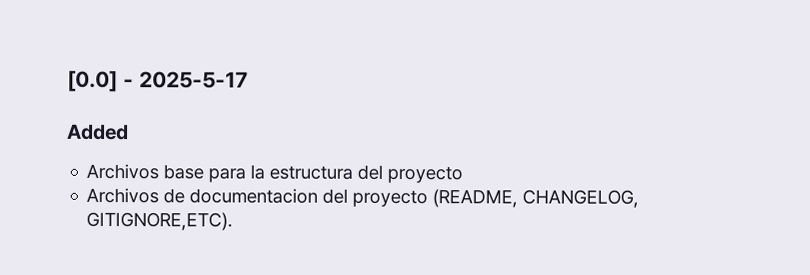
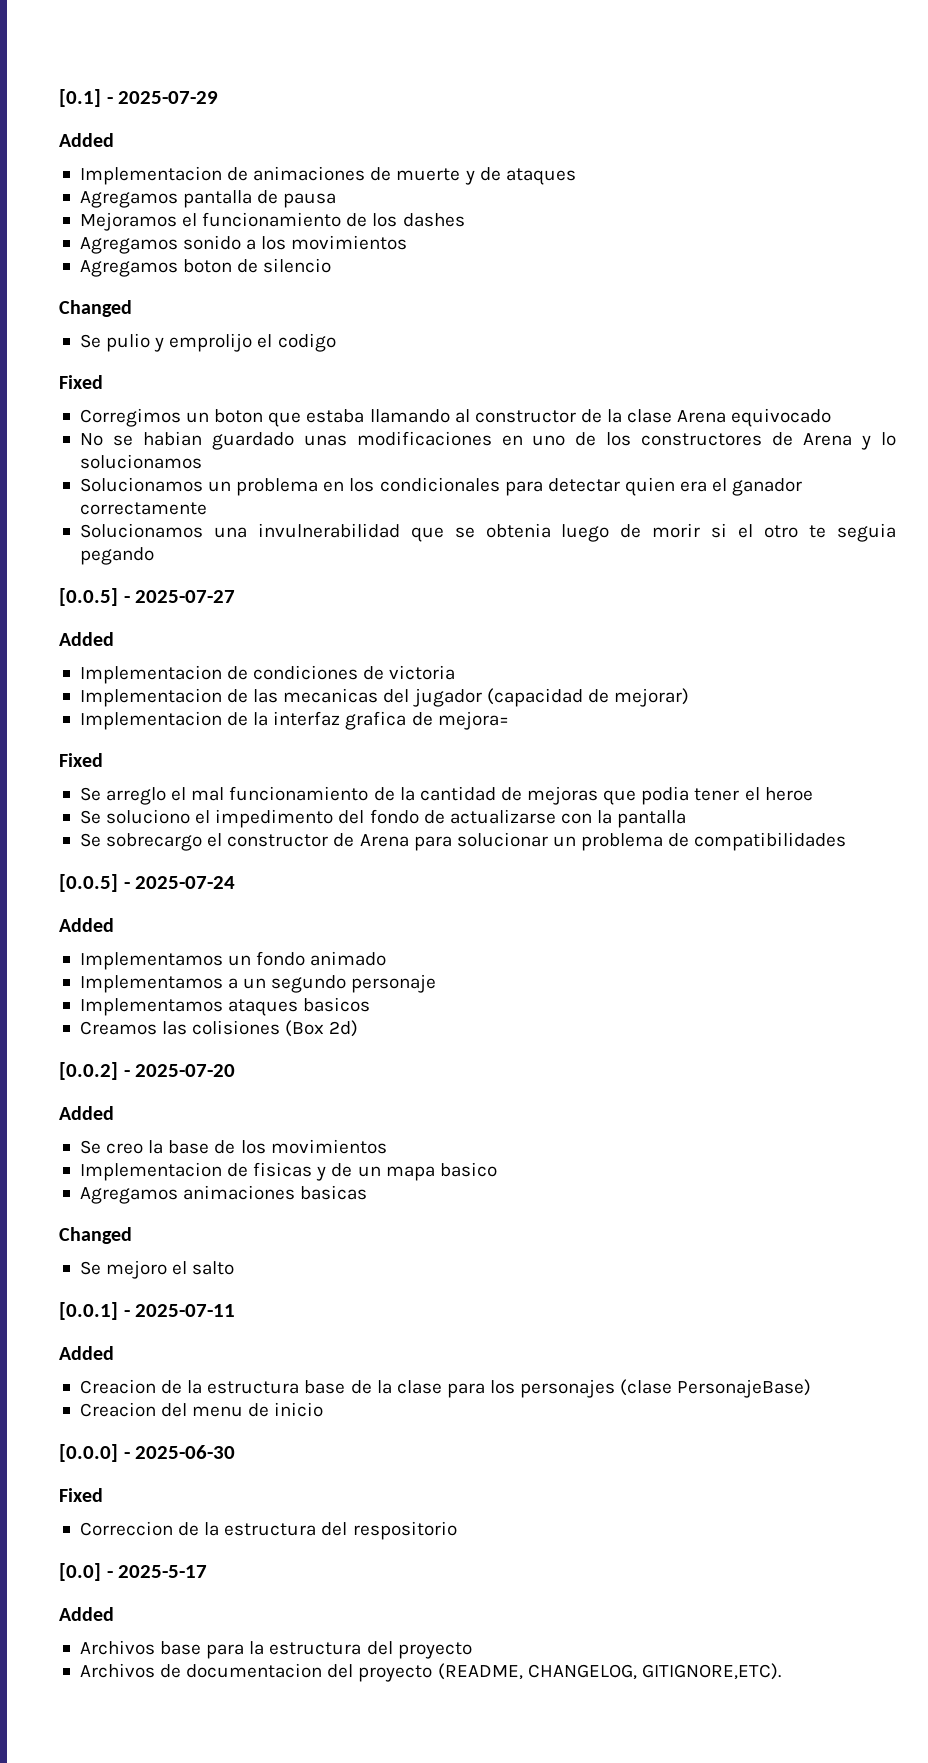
(67, 81) none -> [59,89,219,107] [59,133,114,147] [79,166,576,185] [79,190,337,208] [79,212,465,231] [79,235,408,254] [79,258,332,277] [59,300,132,317] [79,333,336,352] [59,375,103,389] [79,408,832,427] [79,431,897,450] [79,454,202,469] [79,477,803,496] [79,502,207,515] [79,523,896,542] [79,547,154,565] [59,588,236,606] [59,632,114,646] [79,665,456,684] [79,688,689,707] [79,711,509,730] [59,753,103,767] [79,786,813,805] [79,809,687,828] [79,832,847,851] [59,874,236,892] [59,918,114,932] [79,951,387,970] [79,974,437,993] [79,997,371,1016] [79,1020,359,1037] [59,1062,236,1080] [59,1106,114,1120] [79,1139,387,1154] [79,1162,497,1181] [79,1185,368,1204] [59,1227,132,1244] [79,1260,235,1279] [59,1302,236,1320] [59,1346,114,1360] [79,1379,812,1398] [79,1402,324,1417] [59,1444,236,1462] [59,1488,103,1502] [79,1521,457,1540] [0.1] - 2025-07-29 // Added // Implementacion de animaciones de muerte y de ataques // Agregamos pantalla de pausa // Mejoramos el funcionamiento de los dashes // Agregamos sonido a los movimientos // Agregamos boton de silencio // Changed // Se pulio y emprolijo el codigo // Fixed // Corregimos un boton que estaba llamando al constructor de la clase Arena equivocado // No se habian guardado unas modificaciones en uno de los constructores de Arena y lo solucionamos // Solucionamos un problema en los condicionales para detectar quien era el ganador correctamente // Solucionamos una invulnerabilidad que se obtenia luego de morir si el otro te seguia pegando // [0.0.5] - 2025-07-27 // Added // Implementacion de condiciones de victoria // Implementacion de las mecanicas del jugador (capacidad de mejorar) // Implementacion de la interfaz grafica de mejora= // Fixed // Se arreglo el mal funcionamiento de la cantidad de mejoras que podia tener el heroe // Se soluciono el impedimento del fondo de actualizarse con la pantalla // Se sobrecargo el constructor de Arena para solucionar un problema de compatibilidades // [0.0.5] - 2025-07-24 // Added // Implementamos un fondo animado // Implementamos a un segundo personaje // Implementamos ataques basicos // Creamos las colisiones (Box 2d) // [0.0.2] - 2025-07-20 // Added // Se creo la base de los movimientos // Implementacion de fisicas y de un mapa basico // Agregamos animaciones basicas // Changed // Se mejoro el salto // [0.0.1] - 2025-07-11 // Added // Creacion de la estructura base de la clase para los personajes (clase PersonajeBase) // Creacion del menu de inicio // [0.0.0] - 2025-06-30 // Fixed // Correccion de la estructura del respositorio //

